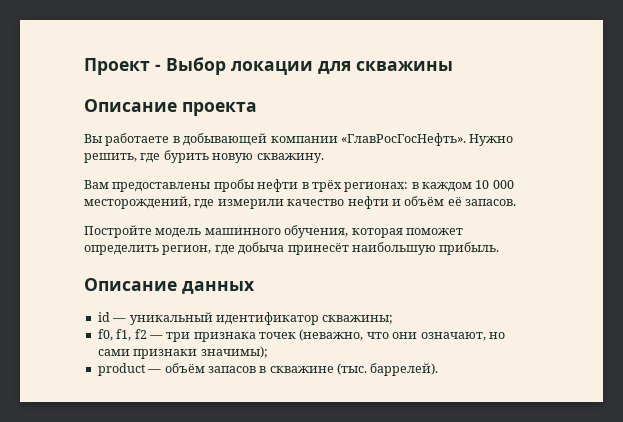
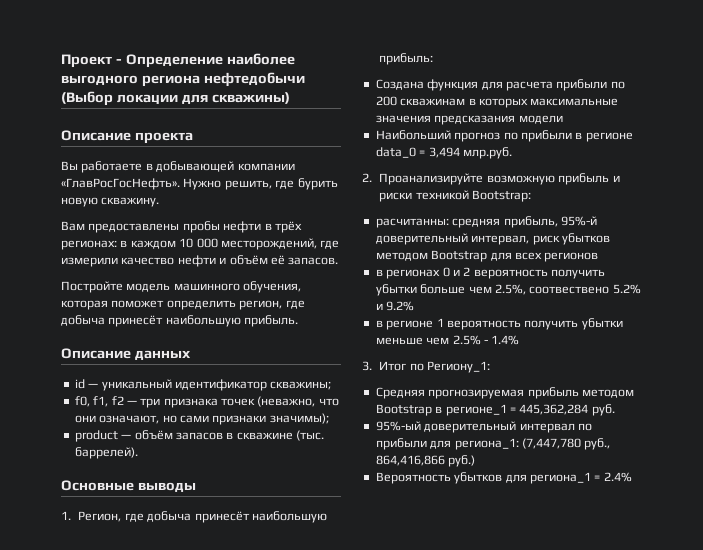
[166,57,226,75] Выбор -> [125,53,295,68] [61,72,305,87] [61,91,113,106] Определение наиболее выгодного региона нефтедобычи (Выбор
[356,61,453,71] скважины -> [211,92,290,104] скважины)
(439, 369) none -> [61,480,196,492] [61,511,327,523] [379,53,434,65] [375,79,625,91] [375,96,619,108] [375,115,563,125] [375,130,633,142] [375,147,512,159] [362,173,620,185] [379,190,532,202] [375,216,597,228] [375,233,610,245] [375,250,599,262] [375,267,605,279] [375,284,641,296] [375,301,415,311] [375,318,623,330] [375,335,520,345] [362,361,491,373] [375,387,634,399] [375,404,615,416] [375,421,592,433] [375,438,611,450] [375,455,476,467] [375,472,632,484] // Основные выводы // 1. Регион, где добыча принесёт наибольшую прибыль: // Создана функция для расчета прибыли по 200 скважинам в которых максимальные значения предсказания модели // Наибольший прогноз по прибыли в регионе data_0 = 3,494 млр.руб. // 2. Проанализируйте возможную прибыль и риски техникой Bootstrap: // расчитанны: средняя прибыль, 95%-й доверительный интервал, риск убытков методом Bootstrap для всех регионов // в регионах 0 и 2 вероятность получить убытки больше чем 2.5%, соотвествено 5.2% и 9.2% // в регионе 1 вероятность получить убытки меньше чем 2.5% - 1.4% // 3. Итог по Региону_1: // Средняя прогнозируемая прибыль методом Bootstrap в регионе_1 = 445,362,284 руб. // 95%-ый доверительный интервал по прибыли для региона_1: (7,447,780 руб., 864,416,866 руб.) // Вероятность убытков для региона_1 = 2.4%

